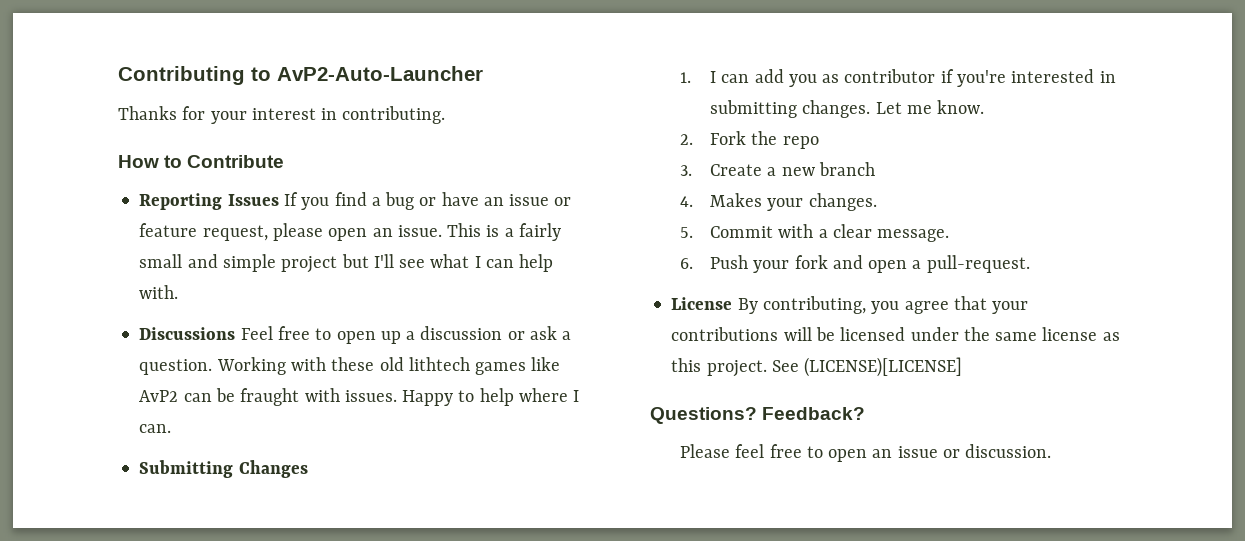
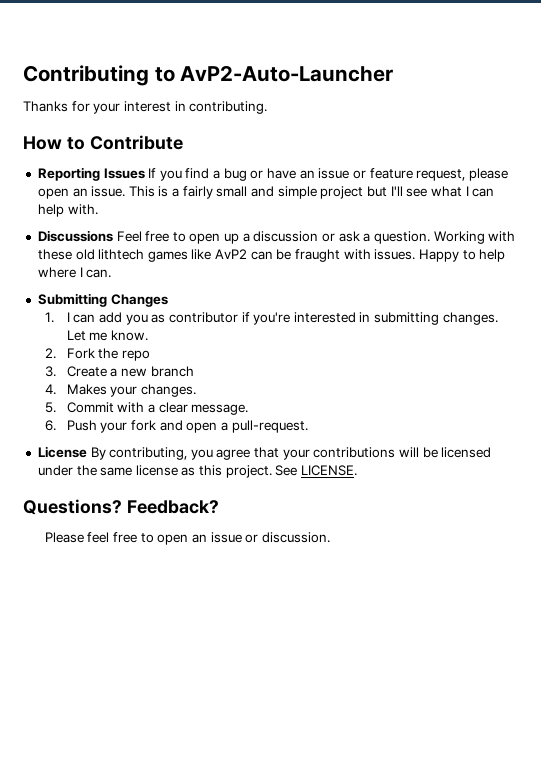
[804,357,963,377] (LICENSE)[LICENSE] -> [301,465,358,476] LICENSE.

